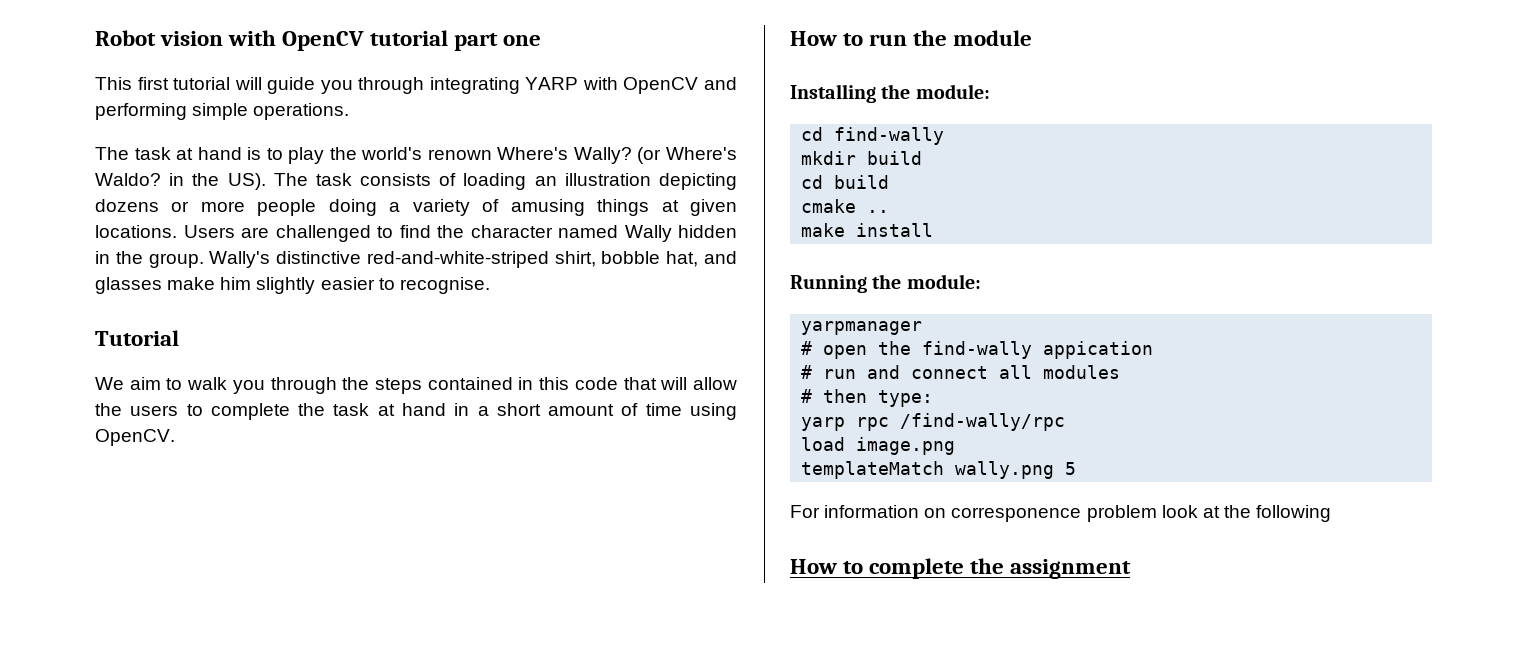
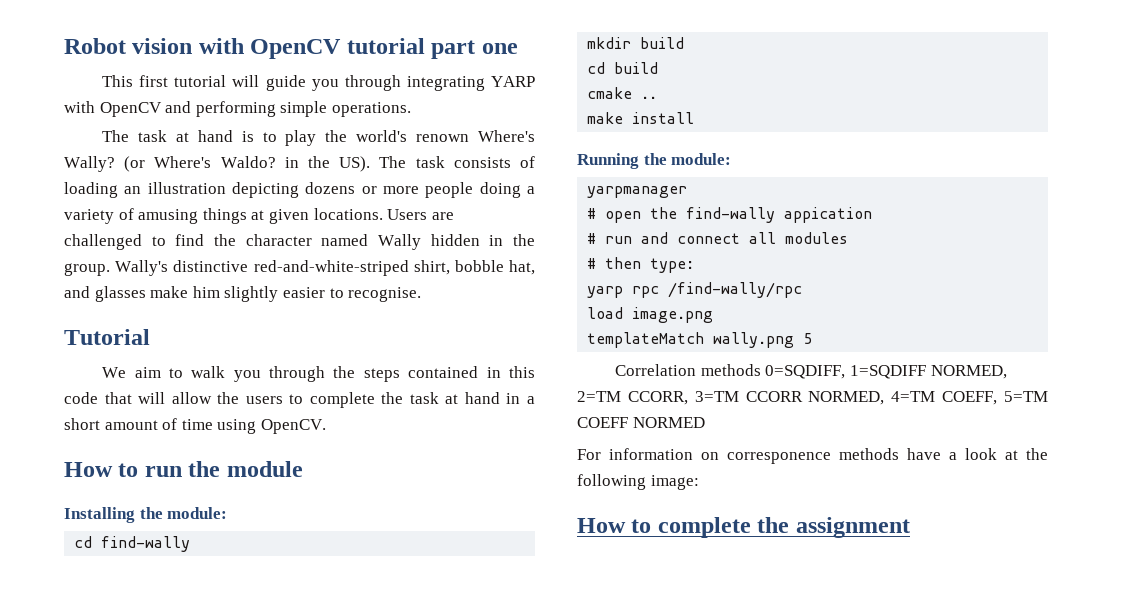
(1077, 468) none -> [615,364,1007,379] [577,391,1048,405] [577,417,705,428] // Correlation methods 0=SQDIFF, 1=SQDIFF NORMED, 2=TM CCORR, 3=TM CCORR NORMED, 4=TM COEFF, 5=TM COEFF NORMED
[1086,505,1157,522] problem -> [839,448,957,460] methods have a
(1332, 513) none -> [650,475,699,490] image:

